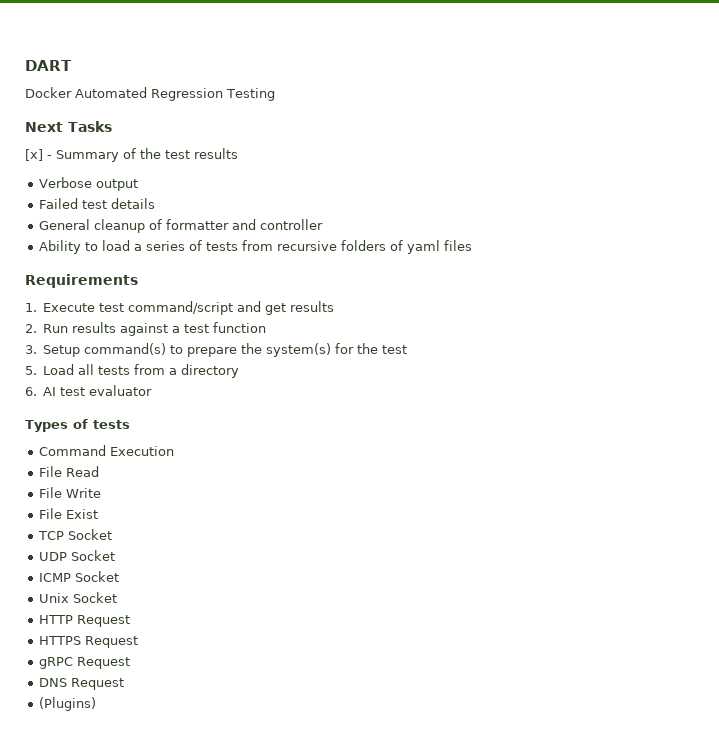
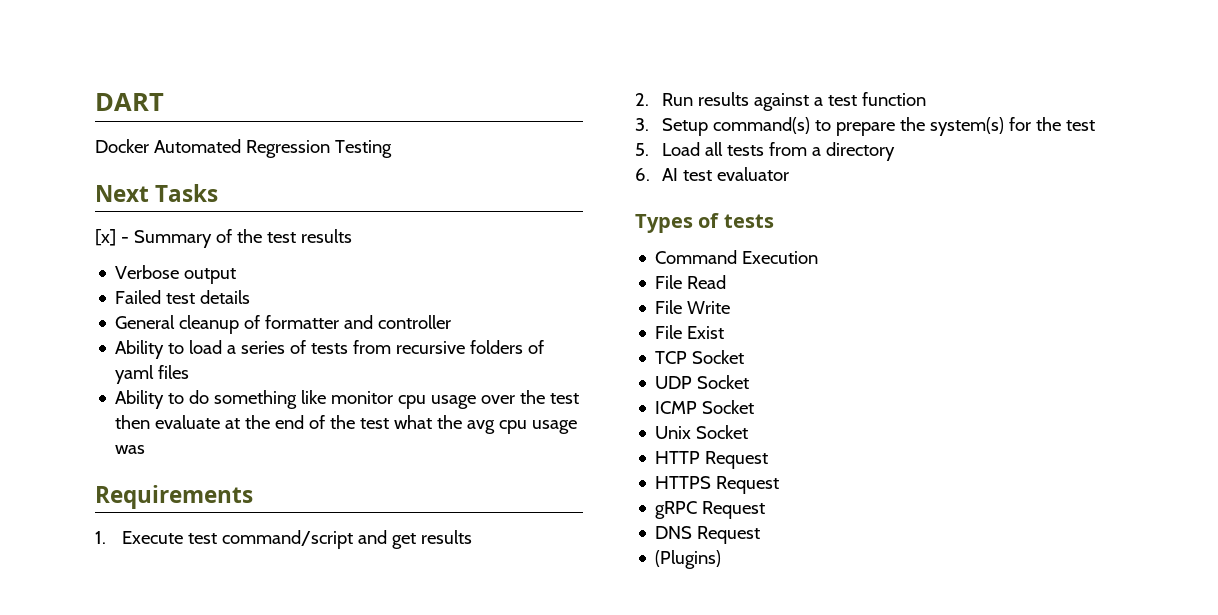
(472, 245) none -> [115,390,580,409] [115,415,578,434] [115,445,146,454] // Ability to do something like monitor cpu usage over the test then evaluate at the end of the test what the avg cpu usage was

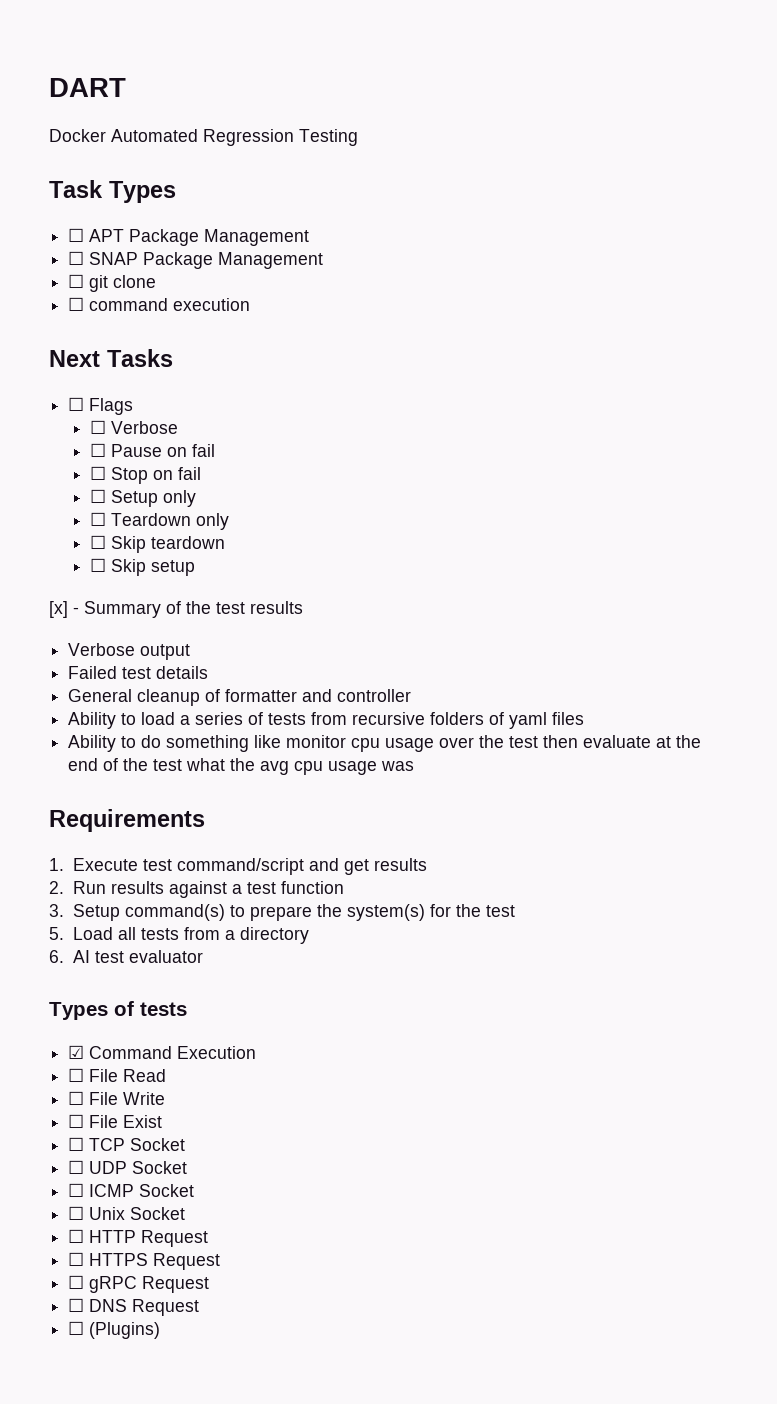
[95,184,219,202] Next Tasks -> [49,180,176,203] [68,228,310,246] [68,251,324,269] [68,274,157,292] [68,297,251,311] [49,349,173,367] [68,397,134,415] [90,420,179,434] [90,443,216,457] [90,466,202,484] [90,489,197,507] [90,512,230,530] [90,535,226,553] [90,558,196,576] Task Types // ☐ APT Package Management // ☐ SNAP Package Management // ☐ git clone // ☐ command execution // Next Tasks // ☐ Flags // ☐ Verbose // ☐ Pause on fail // ☐ Stop on fail // ☐ Setup only // ☐ Teardown only // ☐ Skip teardown // ☐ Skip setup
(774, 221) none -> [68,1045,85,1059] ☑
(819, 257) none -> [68,1068,85,1082] ☐
(727, 282) none -> [68,1091,85,1105] ☐
(731, 307) none -> [68,1114,85,1128] ☐
(725, 332) none -> [68,1137,85,1151] ☐
(745, 357) none -> [68,1160,85,1174] ☐
(750, 382) none -> [68,1183,85,1197] ☐
(755, 407) none -> [68,1206,85,1220] ☐
(749, 432) none -> [68,1229,85,1243] ☐
(769, 460) none -> [68,1252,85,1266] ☐
(780, 485) none -> [68,1275,85,1289] ☐
(766, 510) none -> [68,1298,85,1312] ☐
(761, 535) none -> [68,1321,85,1335] ☐

